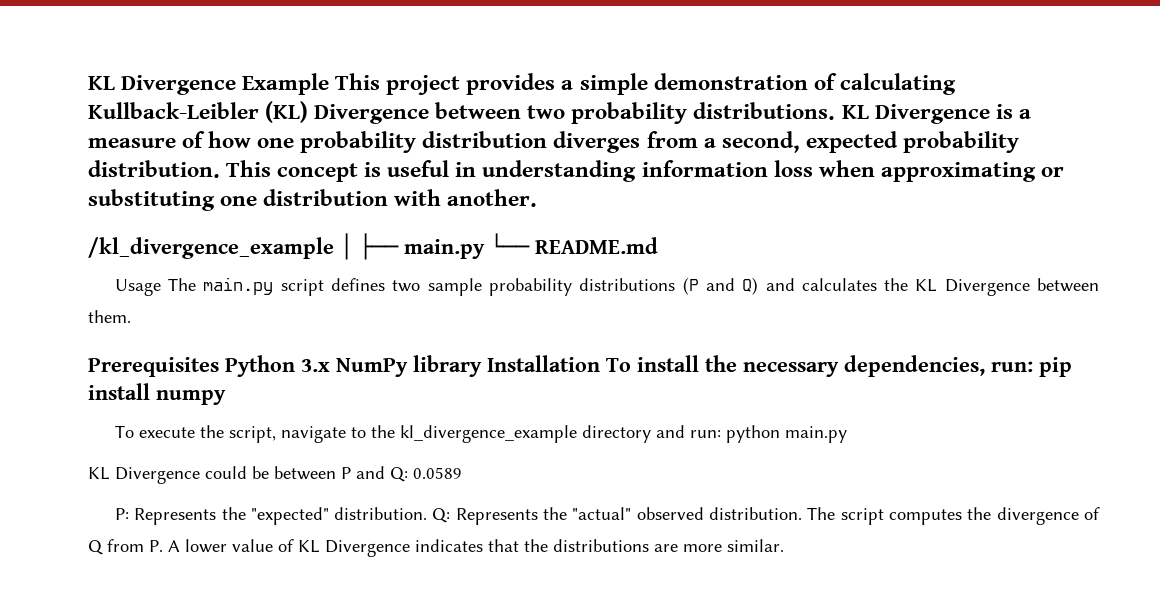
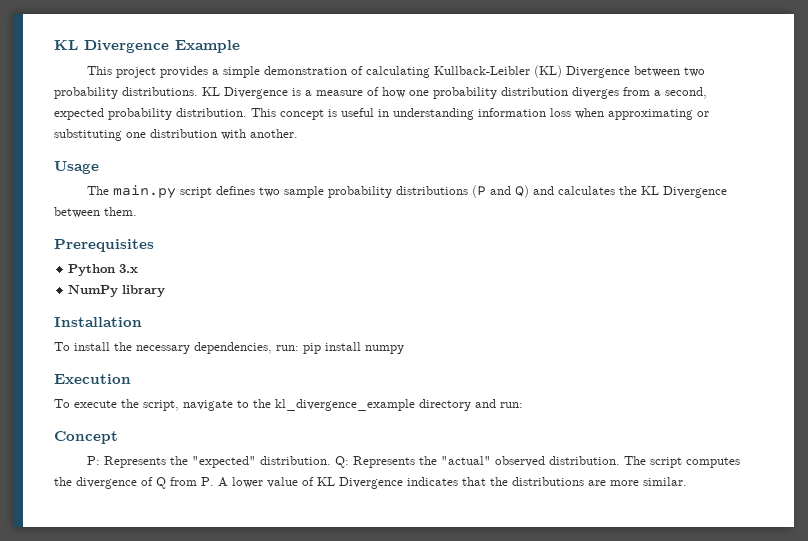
(330, 84) none -> (240, 46) //
[88,233,658,260] [114,279,161,296] /kl_divergence_example │ ├── main.py └── README.md // Usage -> [54,161,99,174] Usage //
(219, 367) none -> (154, 245) //
(330, 365) none -> (139, 268) //
(482, 366) none -> (166, 291) //
(600, 363) none -> (142, 322) //
(226, 397) none -> [54,374,131,384] // Execution
[725,425,847,443] [88,466,462,484] python main.py // KL Divergence could be between P and Q: 0.0589 -> [54,431,118,444] // Concept

